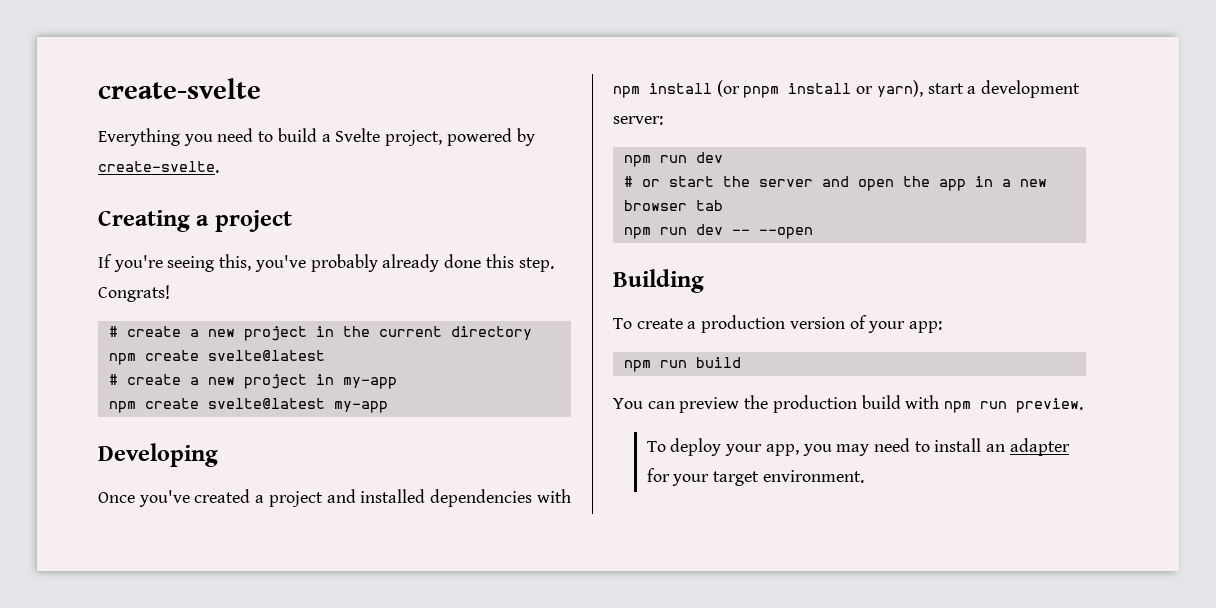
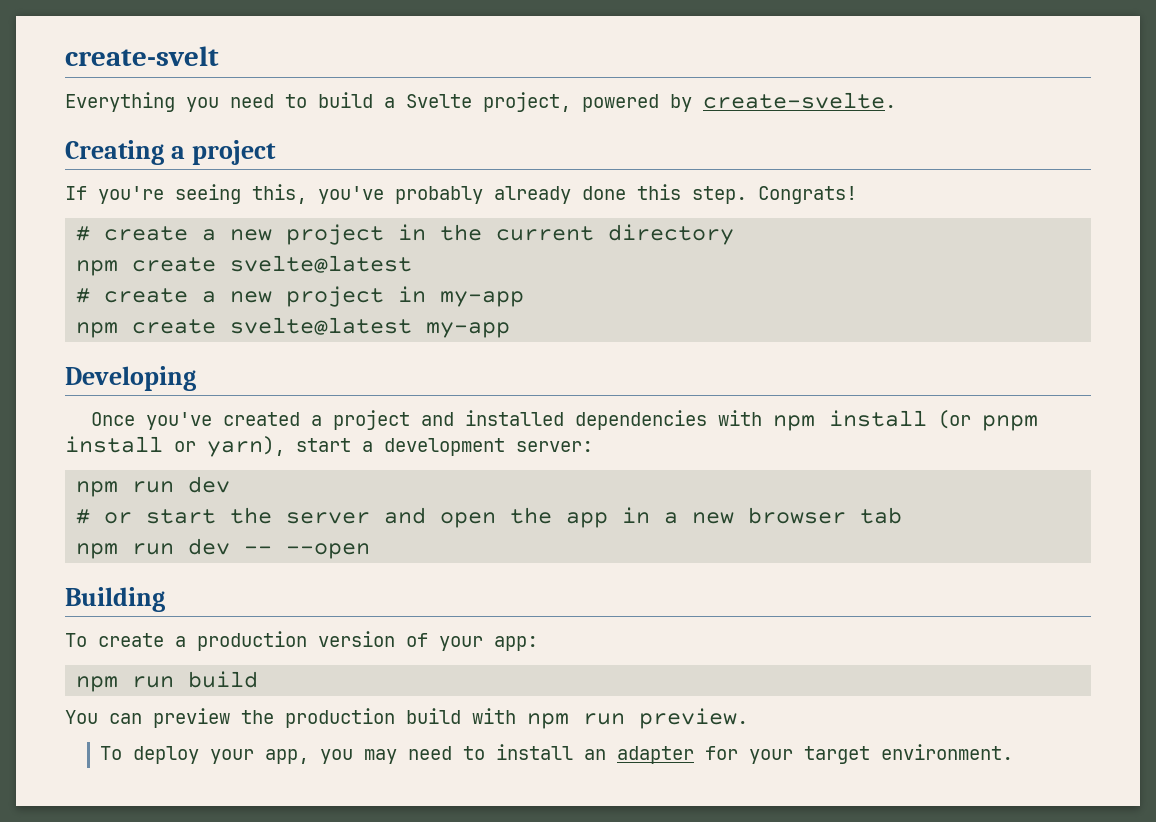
[98,78,261,99] create-svelte -> [65,46,219,66] create-svelt

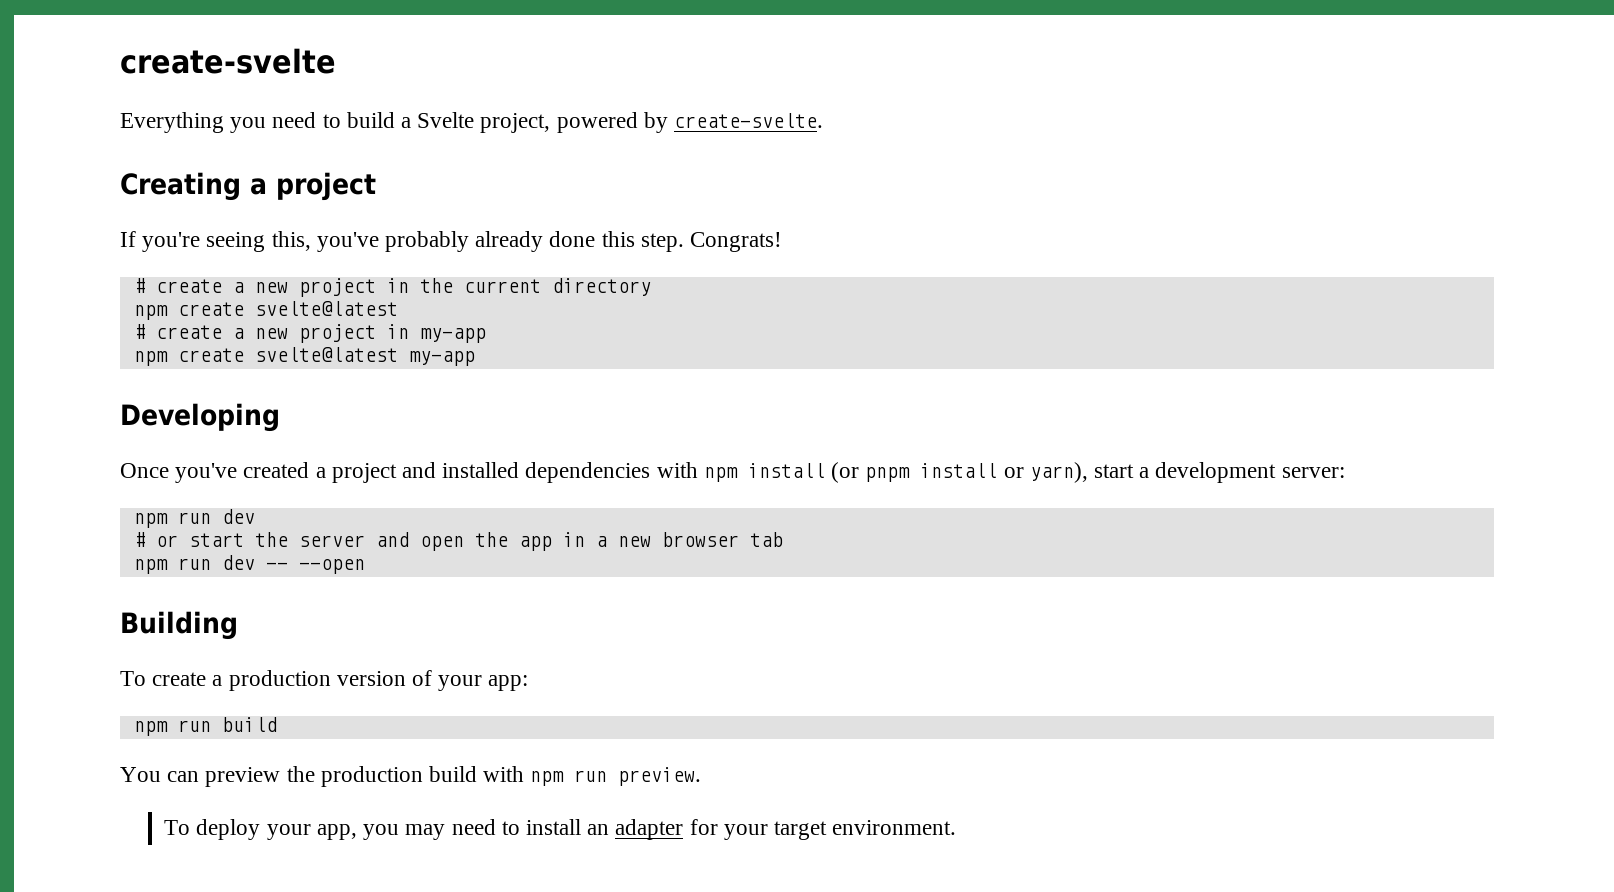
[65,46,219,66] create-svelt -> [120,48,336,74] create-svelte

